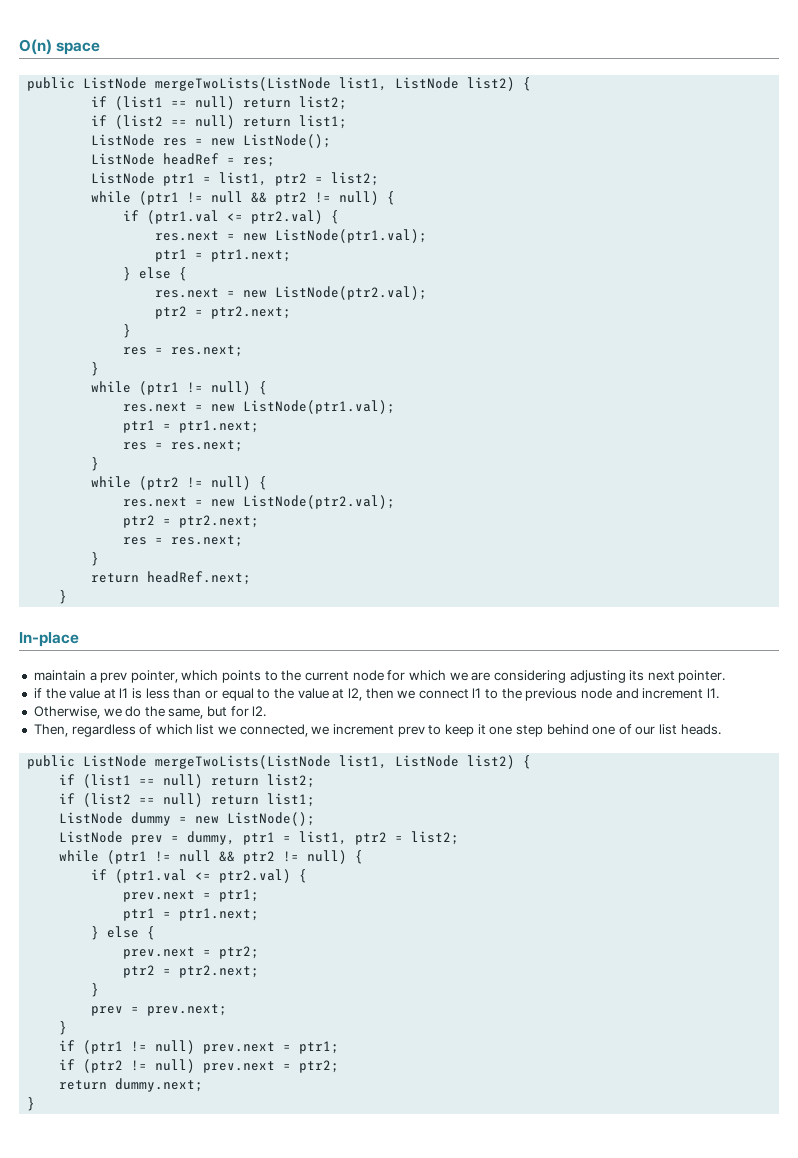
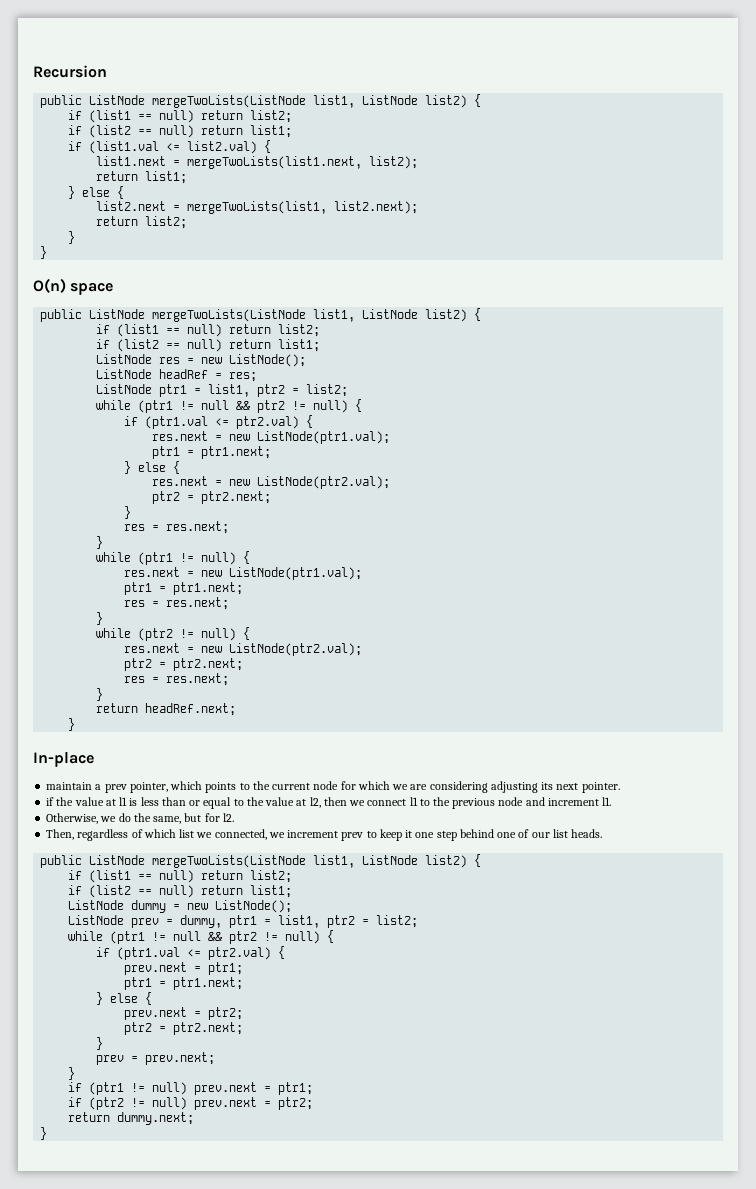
(19, 47) none -> [33,65,107,78] [40,94,482,108] [68,110,293,123] [68,125,293,138] [68,140,272,154] [96,156,419,169] [96,171,188,184] [68,186,125,199] [96,201,419,214] [96,216,188,229] [68,231,76,244] [40,246,48,259] Recursion // public ListNode mergeTwoLists(ListNode list1, ListNode list2) { // if (list1 == null) return list2; // if (list2 == null) return list1; // if (list1.val <= list2.val) { // list1.next = mergeTwoLists(list1.next, list2); // return list1; // } else { // list2.next = mergeTwoLists(list1, list2.next); // return list2; // } // } //

